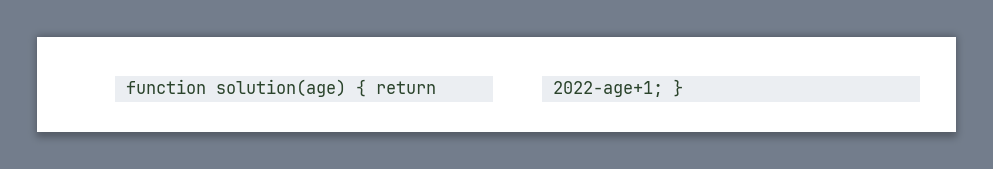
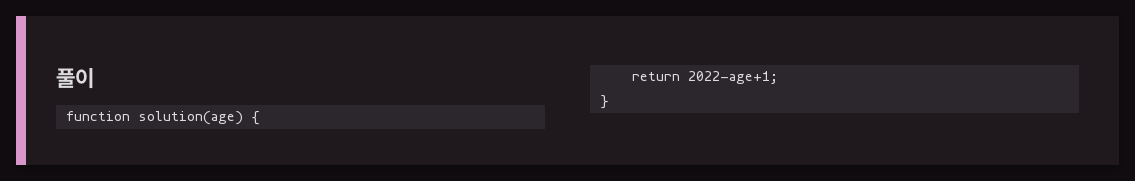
(125, 86) none -> [56,68,94,89] 풀이 //
(366, 88) none -> (260, 118) //
(663, 89) none -> (778, 77) //

